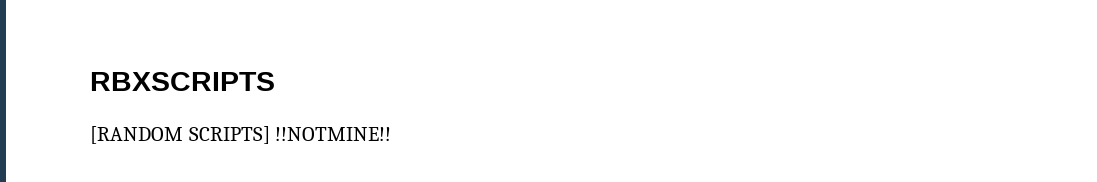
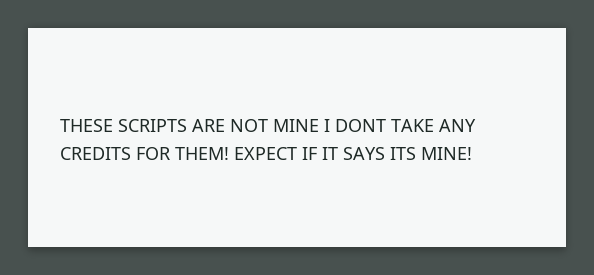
[90,72,275,91] [90,126,392,144] RBXSCRIPTS // [RANDOM SCRIPTS] !!NOTMINE!! -> [60,119,476,132] [60,147,472,160] THESE SCRIPTS ARE NOT MINE I DONT TAKE ANY CREDITS FOR THEM! EXPECT IF IT SAYS ITS MINE!

